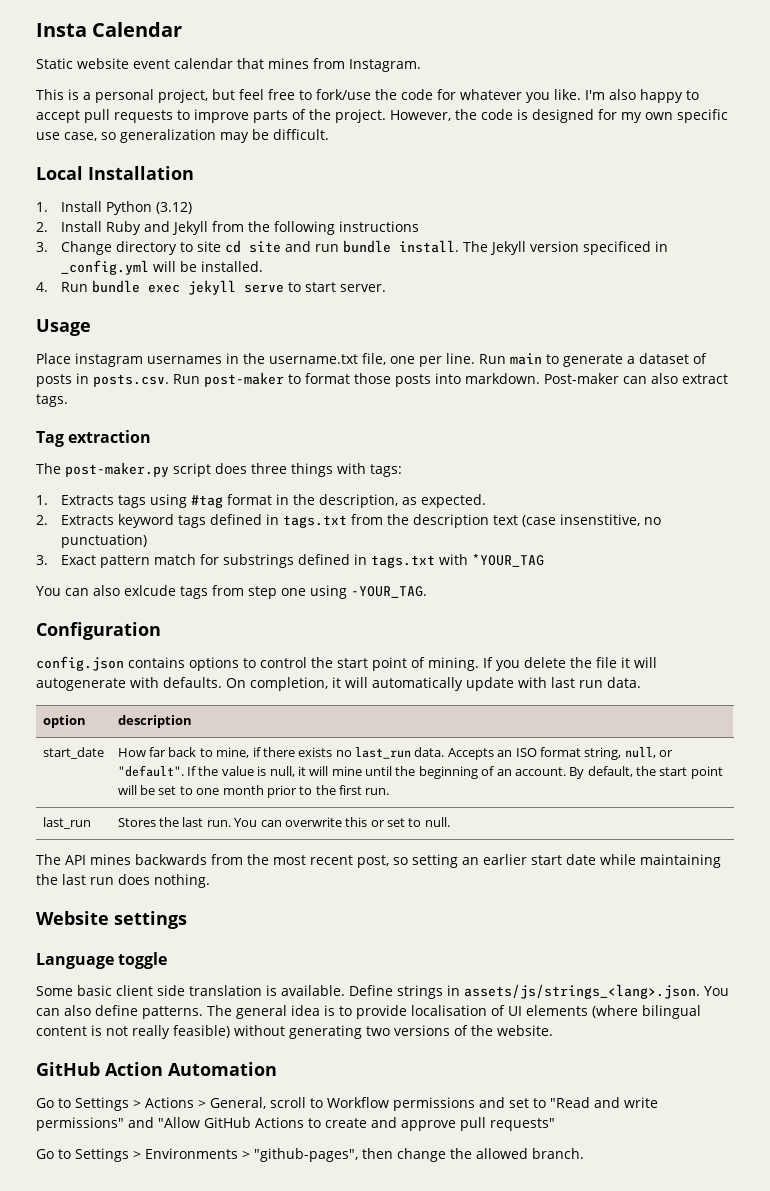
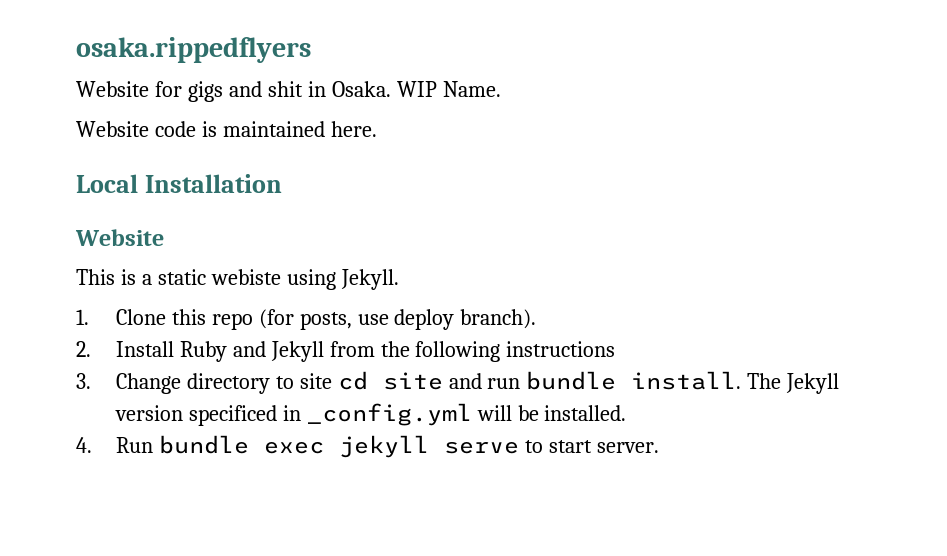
[36,22,183,37] [36,58,421,72] [36,89,699,103] [36,109,728,123] [36,129,329,143] [36,166,194,180] [36,201,193,215] Insta Calendar // Static website event calendar that mines from Instagram. // This is a personal project, but feel free to fork/use the code for whatever you like. I'm also happy to accept pull requests to improve parts of the project. However, the code is designed for my own specific use case, so generalization may be difficult. // Local Installation // 1. Install Python (3.12) -> [76,37,311,63] [76,81,501,102] [76,121,377,137] [76,174,282,193] [75,229,164,246] [76,269,399,290] [76,309,537,330] osaka.rippedflyers // Website for gigs and shit in Osaka. WIP Name. // Website code is maintained here. // Local Installation // Website // This is a static webiste using Jekyll. // 1. Clone this repo (for posts, use deploy branch).
[36,319,91,336] [36,353,707,367] [36,372,728,387] [36,394,68,407] [36,430,152,447] [36,462,402,477] [36,494,487,508] [36,514,662,528] [61,534,148,548] [36,553,545,568] [36,585,427,599] [36,622,161,640] [36,656,657,671] [36,677,641,691] [42,715,86,728] [117,715,192,728] [42,747,104,759] [117,747,674,760] [117,765,723,779] [117,785,390,798] [42,817,91,829] [117,817,450,827] [36,854,721,868] [36,874,210,888] [36,911,187,929] [36,952,168,969] [36,984,729,999] [36,1005,701,1019] [36,1025,553,1039] [36,1062,277,1076] [36,1097,658,1111] [36,1117,555,1131] [36,1148,584,1162] // Usage // Place instagram usernames in the username.txt file, one per line. Run main to generate a dataset of posts in posts.csv. Run post-maker to format those posts into markdown. Post-maker can also extract tags. // Tag extraction // The post-maker.py script does three things with tags: // 1. Extracts tags using #tag format in the description, as expected. // 2. Extracts keyword tags defined in tags.txt from the description text (case insenstitive, no punctuation) // 3. Exact pattern match for substrings defined in tags.txt with *YOUR_TAG // You can also exlcude tags from step one using -YOUR_TAG. // Configuration // config.json contains options to control the start point of mining. If you delete the file it will autogenerate with defaults. On completion, it will automatically update with last run data. // option | description // start_date | How far back to mine, if there exists no last_run data. Accepts an ISO format string, null, or "default". If the value is null, it will mine until the beginning of an account. By default, the start point will be set to one month prior to the first run. // last_run | Stores the last run. You can overwrite this or set to null. // The API mines backwards from the most recent post, so setting an earlier start date while maintaining the last run does nothing. // Website settings // Language toggle // Some basic client side translation is available. Define strings in assets/js/strings_<lang>.json. You can also define patterns. The general idea is to provide localisation of UI elements (where bilingual content is not really feasible) without generating two versions of the website. // GitHub Action Automation // Go to Settings > Actions > General, scroll to Workflow permissions and set to "Read and write permissions" and "Allow GitHub Actions to create and approve pull requests" // Go to Settings > Environments > "github-pages", then change the allowed branch. -> (659, 447) none

